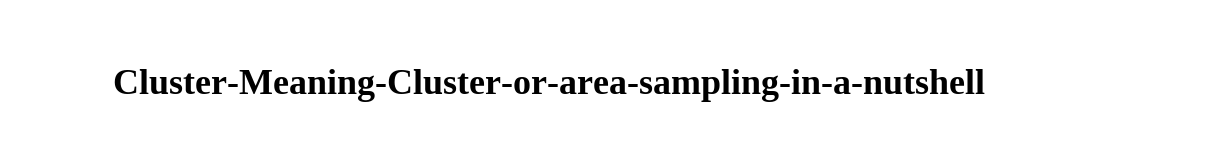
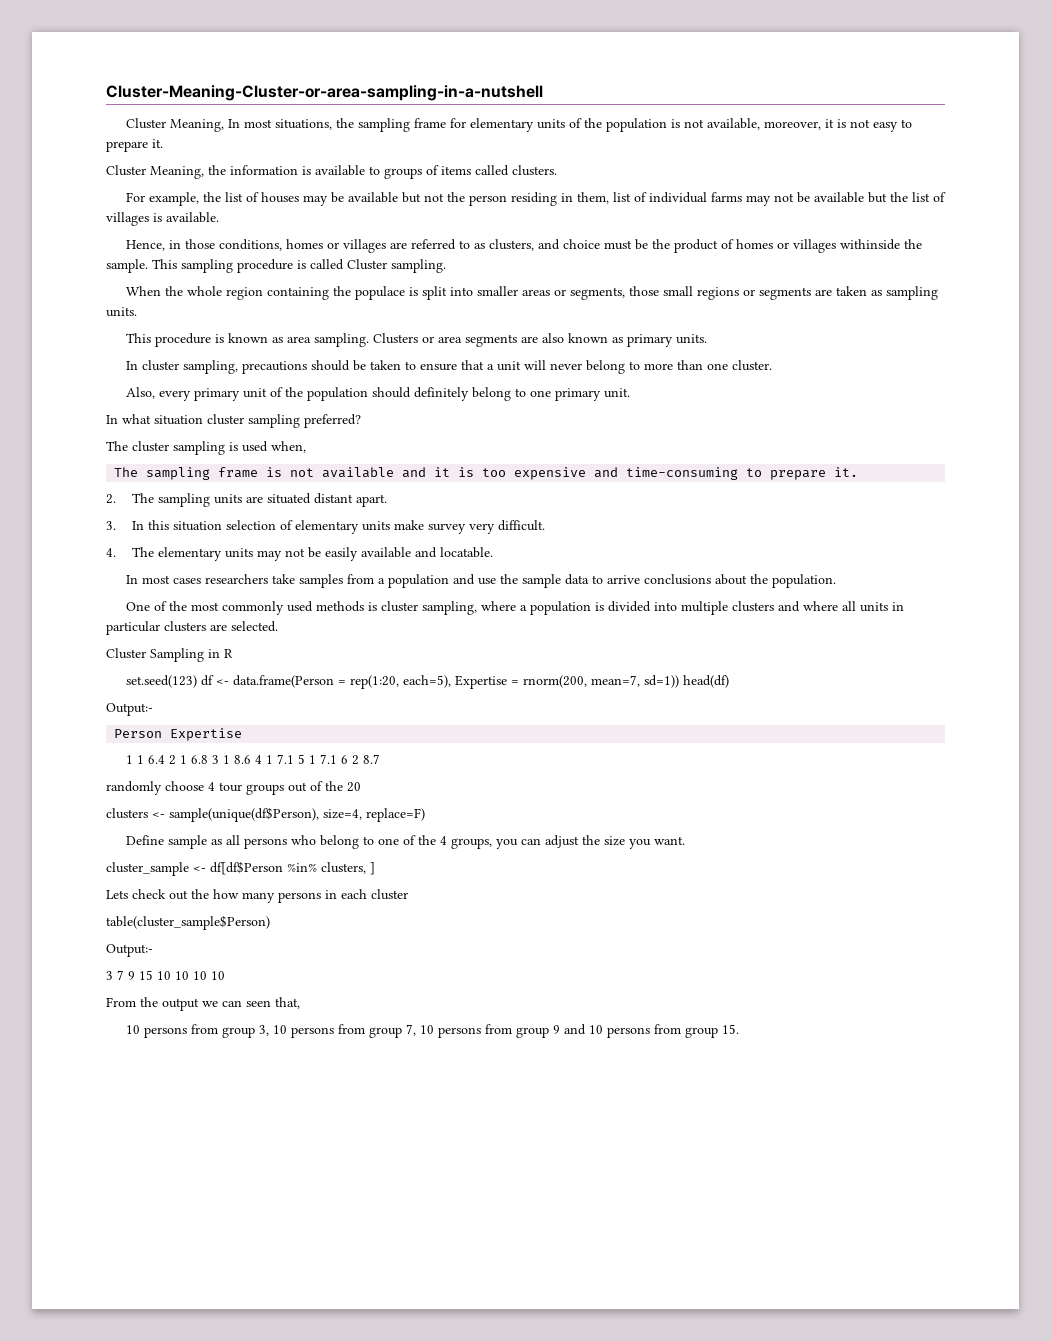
(985, 85) none -> [125,118,912,132] [106,139,163,152] [106,165,557,179] [125,192,946,206] [106,212,219,226] [125,239,922,253] [106,259,446,273] [125,286,938,300] [106,307,137,317] [125,333,707,347] [125,360,772,374] [125,387,630,401] [106,414,361,428] [106,441,306,455] [114,467,859,480] [106,493,387,507] [106,520,545,534] [106,547,493,561] [125,574,836,588] [125,601,904,615] [106,621,278,635] [106,648,233,662] [125,675,729,689] [106,703,153,716] [114,728,243,741] [125,754,380,765] [106,781,361,795] [106,807,425,822] [125,835,685,849] [106,861,375,876] [106,889,408,903] [106,915,270,930] [106,944,153,957] [106,970,225,980] [106,997,300,1011] [125,1024,739,1038] // Cluster Meaning, In most situations, the sampling frame for elementary units of the population is not available, moreover, it is not easy to prepare it. // Cluster Meaning, the information is available to groups of items called clusters. // For example, the list of houses may be available but not the person residing in them, list of individual farms may not be available but the list of villages is available. // Hence, in those conditions, homes or villages are referred to as clusters, and choice must be the product of homes or villages withinside the sample. This sampling procedure is called Cluster sampling. // When the whole region containing the populace is split into smaller areas or segments, those small regions or segments are taken as sampling units. // This procedure is known as area sampling. Clusters or area segments are also known as primary units. // In cluster sampling, precautions should be taken to ensure that a unit will never belong to more than one cluster. // Also, every primary unit of the population should definitely belong to one primary unit. // In what situation cluster sampling preferred? // The cluster sampling is used when, // The sampling frame is not available and it is too expensive and time-consuming to prepare it. // 2. The sampling units are situated distant apart. // 3. In this situation selection of elementary units make survey very difficult. // 4. The elementary units may not be easily available and locatable. // In most cases researchers take samples from a population and use the sample data to arrive conclusions about the population. // One of the most commonly used methods is cluster sampling, where a population is divided into multiple clusters and where all units in particular clusters are selected. // Cluster Sampling in R // set.seed(123) df <- data.frame(Person = rep(1:20, each=5), Expertise = rnorm(200, mean=7, sd=1)) head(df) // Output:- // Person Expertise // 1 1 6.4 2 1 6.8 3 1 8.6 4 1 7.1 5 1 7.1 6 2 8.7 // randomly choose 4 tour groups out of the 20 // clusters <- sample(unique(df$Person), size=4, replace=F) // Define sample as all persons who belong to one of the 4 groups, you can adjust the size you want. // cluster_sample <- df[df$Person %in% clusters, ] // Lets check out the how many persons in each cluster // table(cluster_sample$Person) // Output:- // 3 7 9 15 10 10 10 10 // From the output we can seen that, // 10 persons from group 3, 10 persons from group 7, 10 persons from group 9 and 10 persons from group 15.

